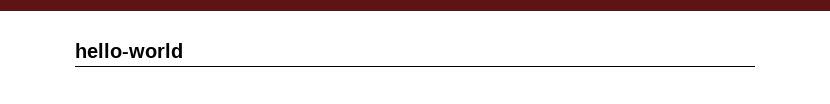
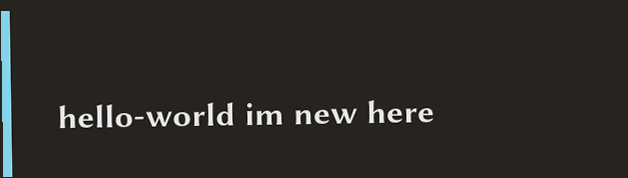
(183, 50) none -> [244,99,436,126] im new here

